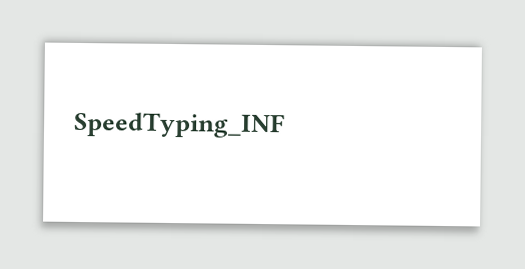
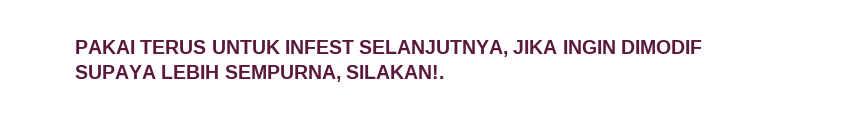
[73,111,285,139] SpeedTyping_INF -> [75,40,702,57] [75,65,444,82] PAKAI TERUS UNTUK INFEST SELANJUTNYA, JIKA INGIN DIMODIF SUPAYA LEBIH SEMPURNA, SILAKAN!.

